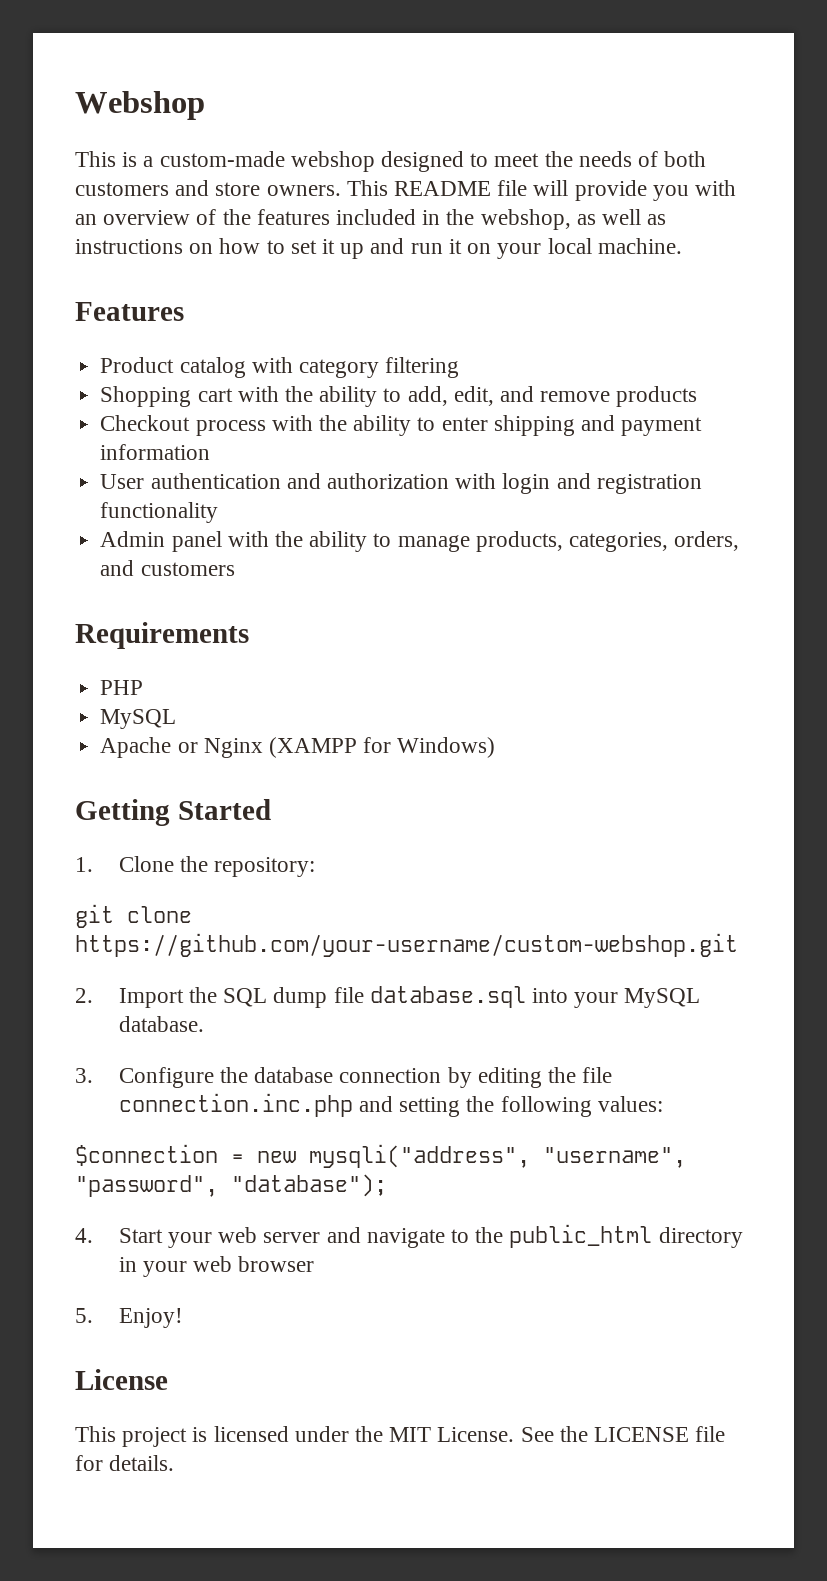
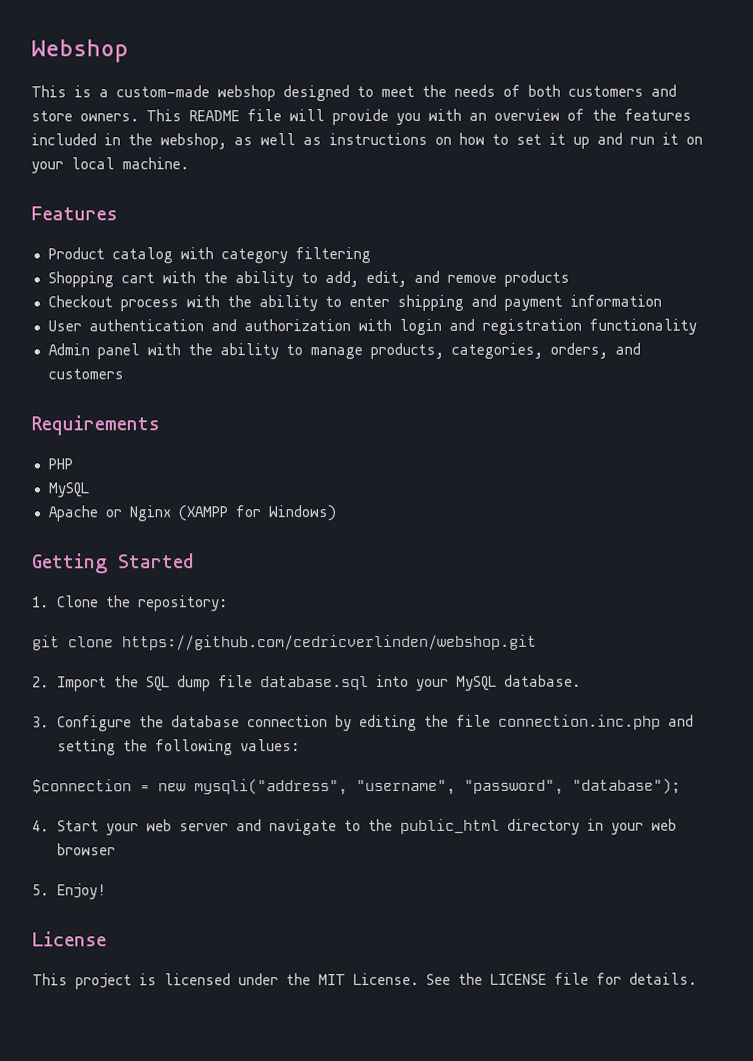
[75,933,738,957] https://github.com/your-username/custom-webshop.git -> [122,634,537,651] https://github.com/cedricverlinden/webshop.git

